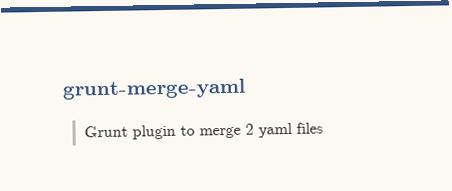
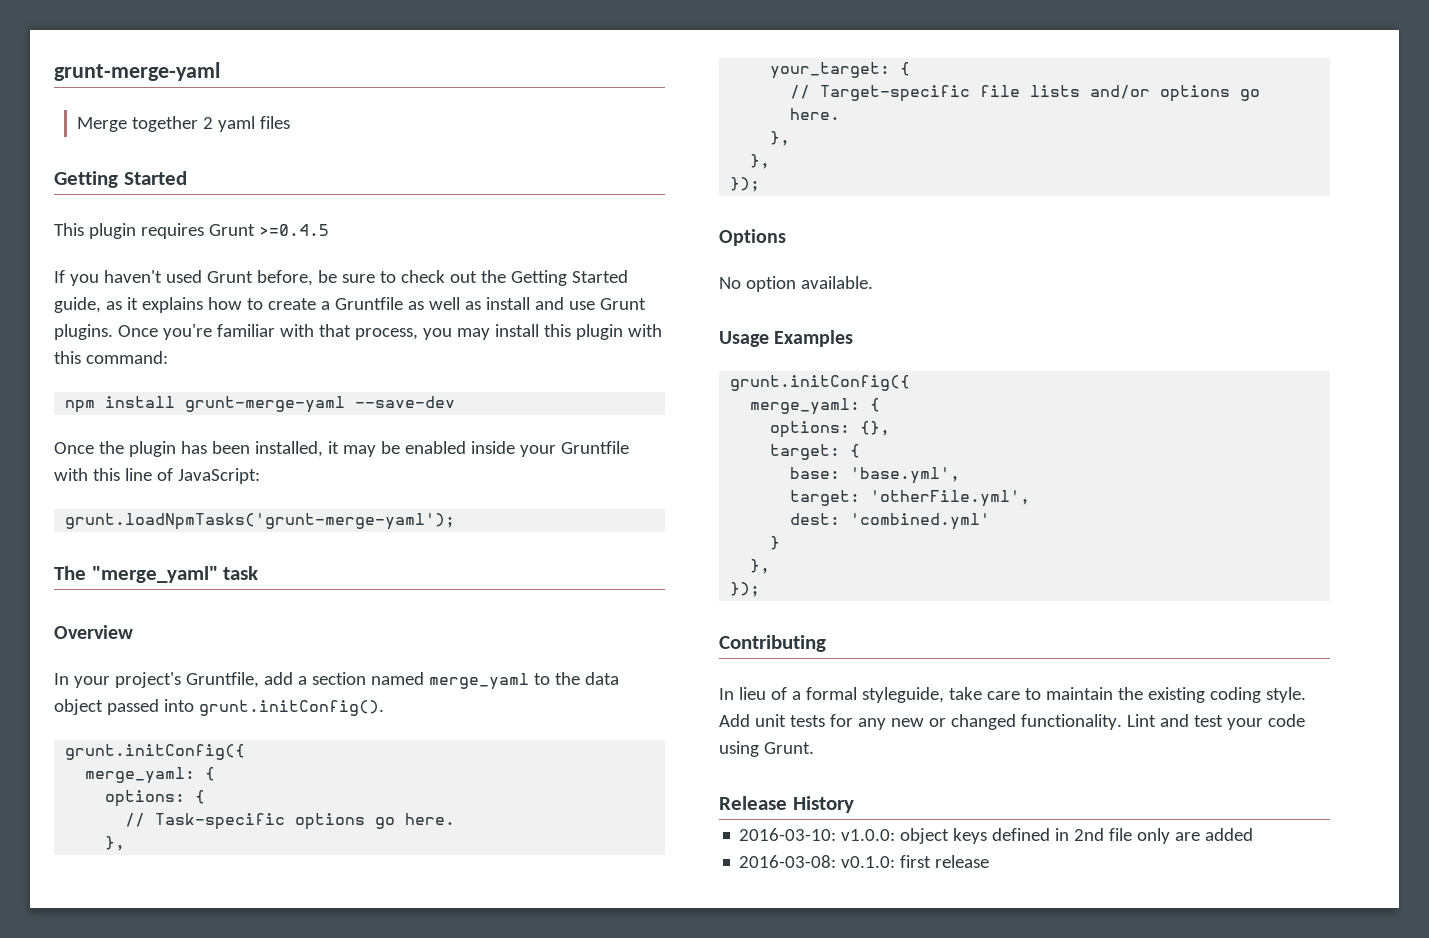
[83,124,241,140] Grunt plugin to merge -> [77,116,198,132] Merge together
(323, 128) none -> [54,171,187,188] [54,223,329,239] [54,270,628,286] [54,297,646,313] [54,324,662,340] [54,351,168,364] [65,396,456,413] [54,441,629,457] [54,468,260,484] [65,513,456,530] [54,566,259,583] [54,625,133,639] [54,672,619,690] [54,699,384,716] [65,744,246,760] [85,767,216,784] [105,790,206,807] [125,813,456,830] [105,836,126,851] [770,62,911,79] [790,85,1261,102] [790,108,841,120] [770,131,791,146] [750,154,771,169] [730,177,761,192] [719,229,786,246] [719,276,873,292] [719,330,854,347] [730,375,911,391] [750,398,881,415] [770,421,891,438] [770,444,861,460] [790,467,961,484] [790,490,1031,507] [790,513,991,530] [770,536,781,550] [750,559,771,574] [730,582,761,597] [719,635,826,652] [719,687,1306,703] [719,714,1305,730] [719,741,814,757] [719,796,854,813] [739,828,1254,844] [739,855,990,868] // Getting Started // This plugin requires Grunt >=0.4.5 // If you haven't used Grunt before, be sure to check out the Getting Started guide, as it explains how to create a Gruntfile as well as install and use Grunt plugins. Once you're familiar with that process, you may install this plugin with this command: // npm install grunt-merge-yaml --save-dev // Once the plugin has been installed, it may be enabled inside your Gruntfile with this line of JavaScript: // grunt.loadNpmTasks('grunt-merge-yaml'); // The "merge_yaml" task // Overview // In your project's Gruntfile, add a section named merge_yaml to the data object passed into grunt.initConfig(). // grunt.initConfig({ // merge_yaml: { // options: { // // Task-specific options go here. // }, // your_target: { // // Target-specific file lists and/or options go here. // }, // }, // }); // Options // No option available. // Usage Examples // grunt.initConfig({ // merge_yaml: { // options: {}, // target: { // base: 'base.yml', // target: 'otherFile.yml', // dest: 'combined.yml' // } // }, // }); // Contributing // In lieu of a formal styleguide, take care to maintain the existing coding style. Add unit tests for any new or changed functionality. Lint and test your code using Grunt. // Release History // 2016-03-10: v1.0.0: object keys defined in 2nd file only are added // 2016-03-08: v0.1.0: first release

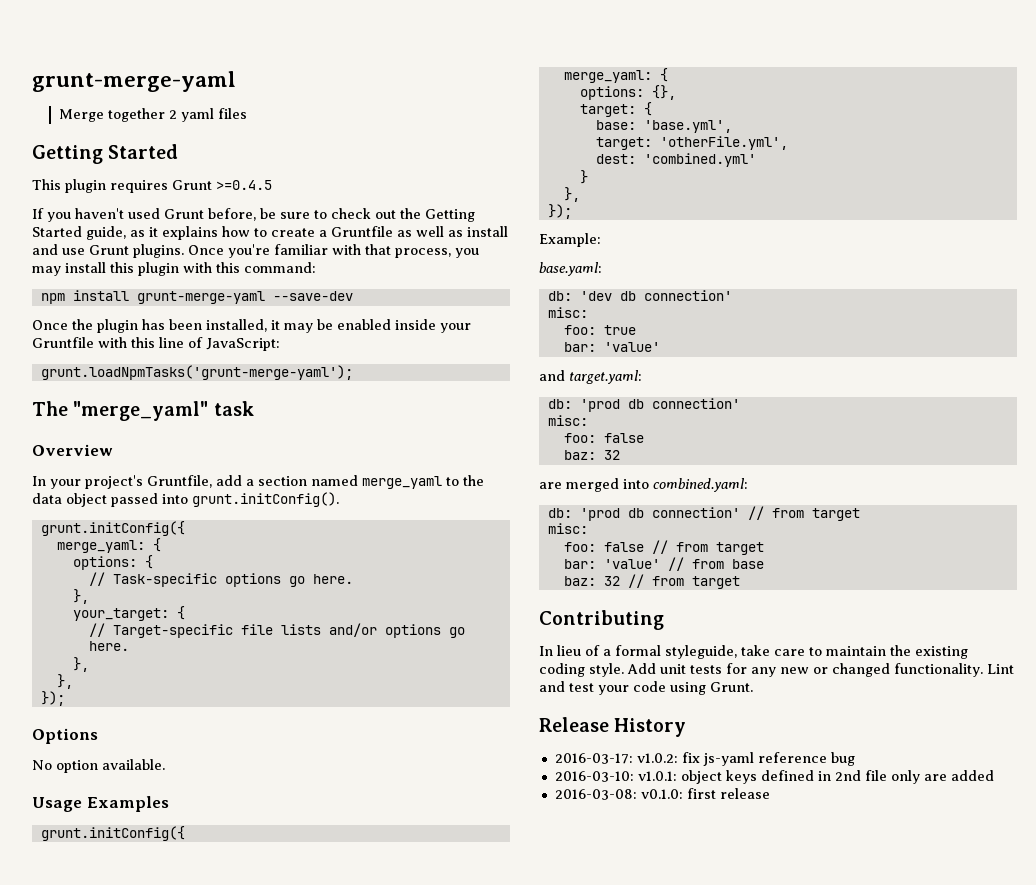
(761, 589) none -> [539,233,601,247] [539,262,602,276] [547,290,732,301] [547,307,588,318] [563,325,636,335] [563,342,660,352] [539,370,642,384] [547,398,740,412] [547,415,588,426] [563,433,644,443] [563,450,620,460] [539,478,748,492] [547,506,860,521] [547,523,588,534] [563,540,764,555] [563,557,764,571] [563,574,740,589] // Example: // base.yaml: // db: 'dev db connection' // misc: // foo: true // bar: 'value' // and target.yaml: // db: 'prod db connection' // misc: // foo: false // baz: 32 // are merged into combined.yaml: // db: 'prod db connection' // from target // misc: // foo: false // from target // bar: 'value' // from base // baz: 32 // from target
(854, 804) none -> [554,752,855,766] // 2016-03-17: v1.0.2: fix js-yaml reference bug
[841,829,896,841] v1.0.0: -> [637,771,677,781] v1.0.1:

